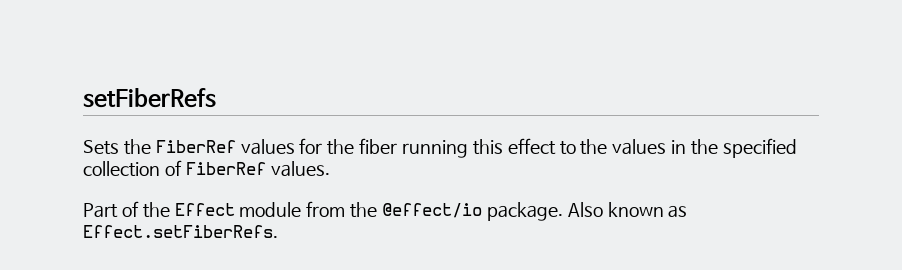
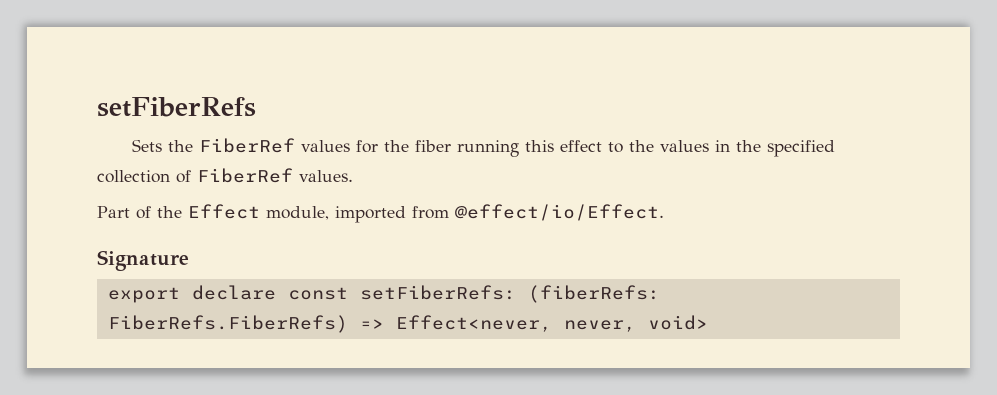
[239,201,688,221] [83,225,278,238] module from the @effect/io package. Also known as Effect.setFiberRefs. -> [266,204,664,223] [97,250,189,271] [107,285,660,303] [107,315,708,333] module, imported from @effect/io/Effect. // Signature // export declare const setFiberRefs: (fiberRefs: FiberRefs.FiberRefs) => Effect<never, never, void>

